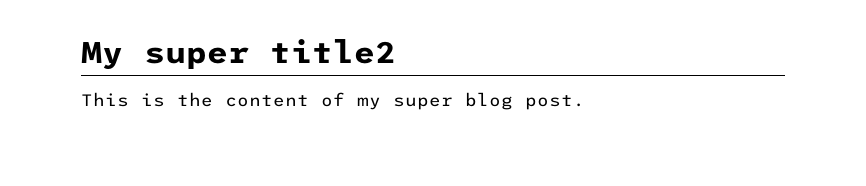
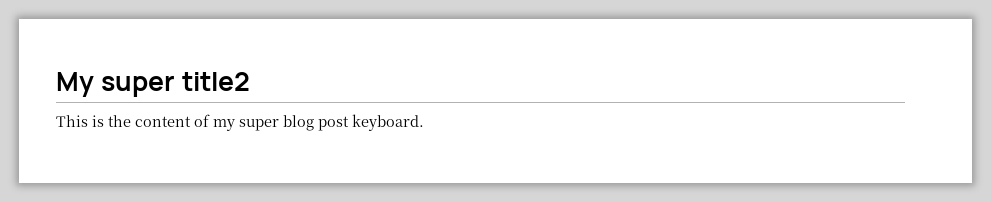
[525,95,585,110] post. -> [318,114,424,131] post keyboard.

